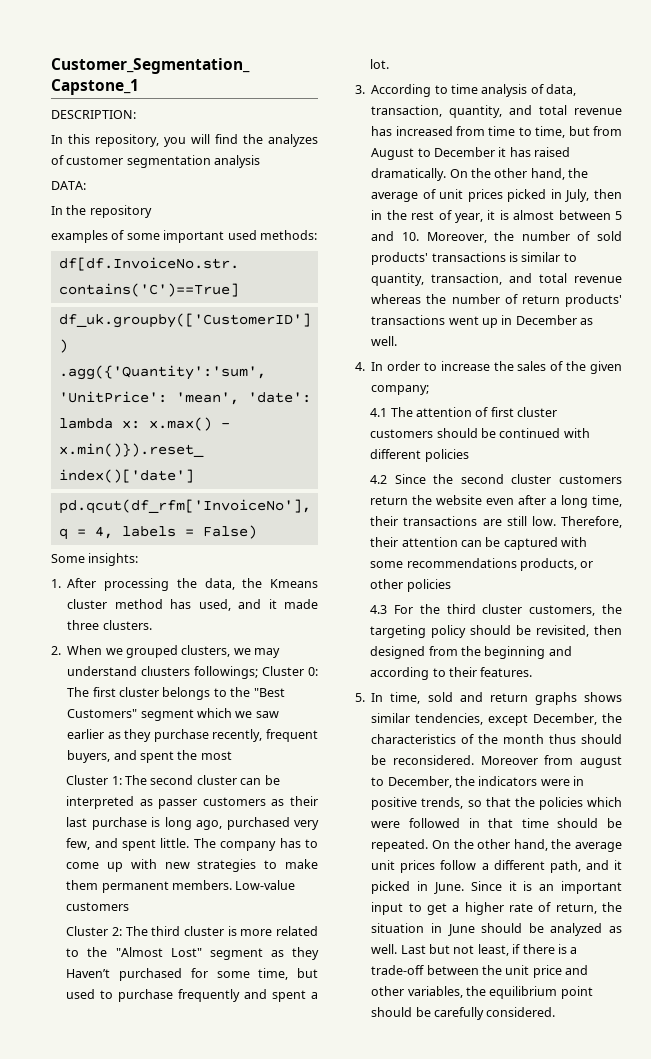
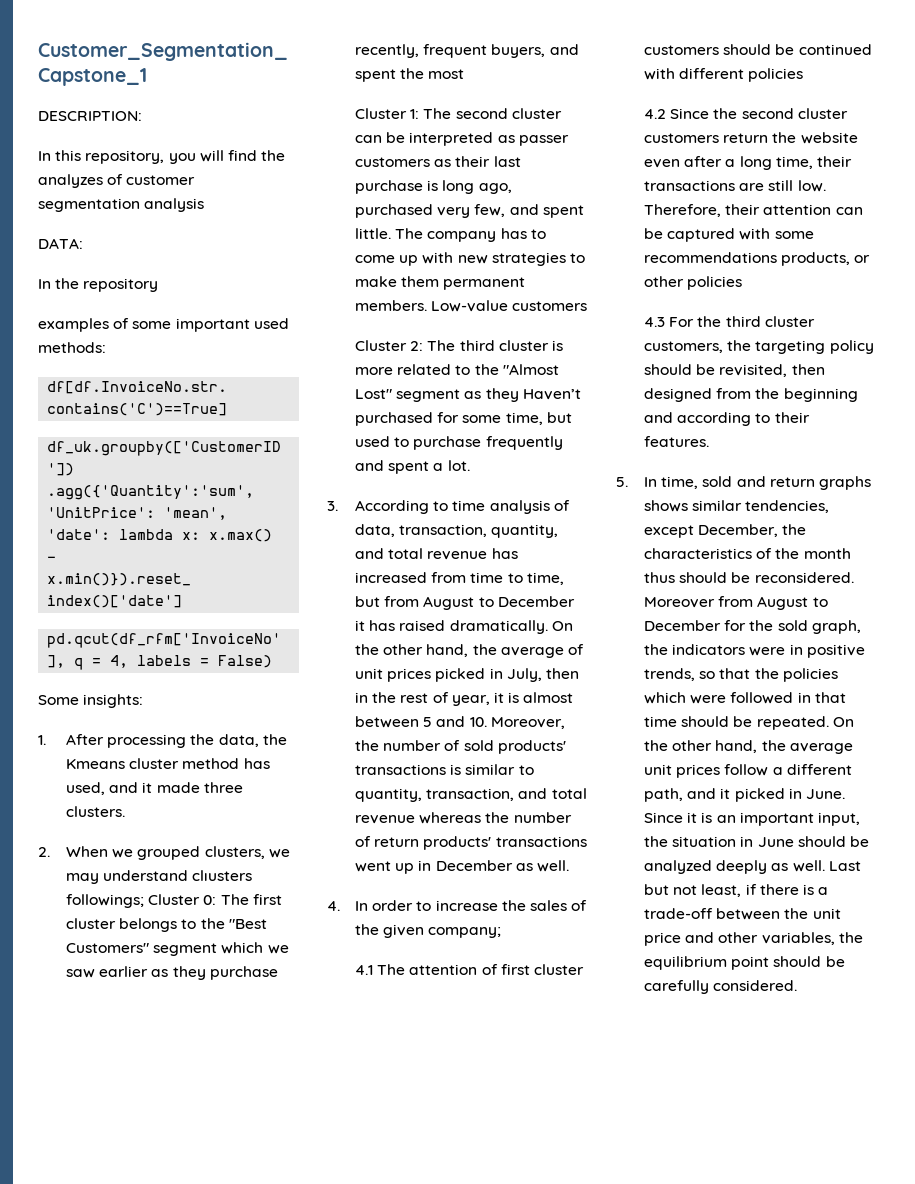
[580,756,622,768] [371,776,452,788] august to December, -> [757,596,828,610] [644,620,861,634] August to December for the sold graph,
[371,902,597,915] input to get a higher rate of return, -> [818,812,861,826] input,
(603, 929) none -> [716,860,768,874] deeply

